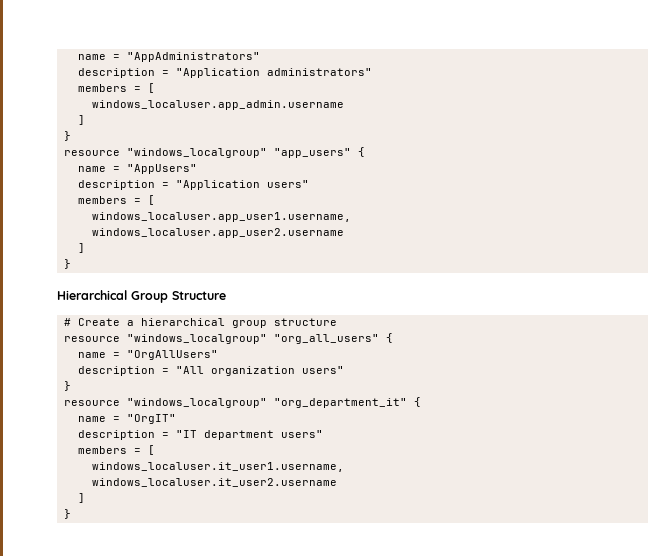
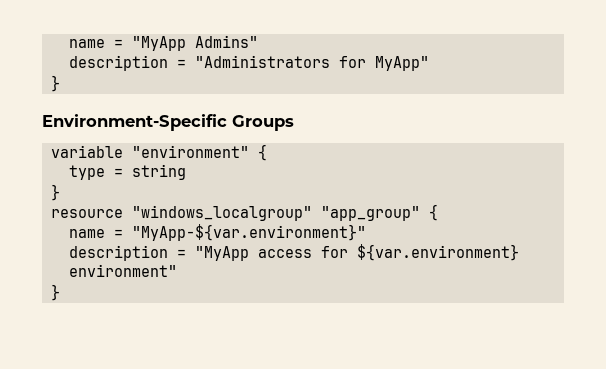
[77,52,260,62] [77,68,372,78] [77,83,155,93] [91,100,344,110] [77,115,85,125] [63,131,71,141] [63,147,365,158] [77,164,197,174] [77,180,309,190] [77,195,155,205] [91,212,351,222] [91,228,344,238] [77,243,85,253] [63,259,71,269] [57,290,226,303] [63,318,337,328] [63,333,393,344] [77,350,218,360] [77,366,344,376] [63,381,71,391] [63,397,421,408] [77,414,176,424] [77,430,323,440] [77,445,155,455] [91,462,344,472] [91,478,337,487] [77,493,85,503] name = "AppAdministrators" // description = "Application administrators" // members = [ // windows_localuser.app_admin.username // ] // } // resource "windows_localgroup" "app_users" { // name = "AppUsers" // description = "Application users" // members = [ // windows_localuser.app_user1.username, // windows_localuser.app_user2.username // ] // } // Hierarchical Group Structure // # Create a hierarchical group structure // resource "windows_localgroup" "org_all_users" { // name = "OrgAllUsers" // description = "All organization users" // } // resource "windows_localgroup" "org_department_it" { // name = "OrgIT" // description = "IT department users" // members = [ // windows_localuser.it_user1.username, // windows_localuser.it_user2.username // ] -> [69,35,259,51] [69,55,430,71] [51,75,61,92] [42,114,294,131] [51,144,268,161] [69,164,187,180] [51,184,61,201] [51,204,439,221] [69,224,367,241] [69,244,520,261] [69,264,178,277] name = "MyApp Admins" // description = "Administrators for MyApp" // } // Environment-Specific Groups // variable "environment" { // type = string // } // resource "windows_localgroup" "app_group" { // name = "MyApp-${var.environment}" // description = "MyApp access for ${var.environment} environment"

